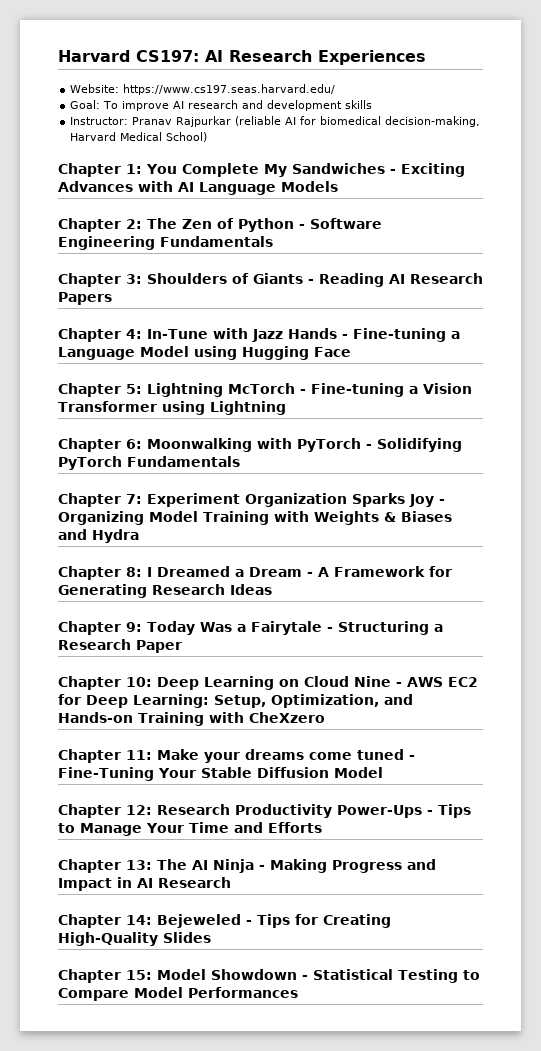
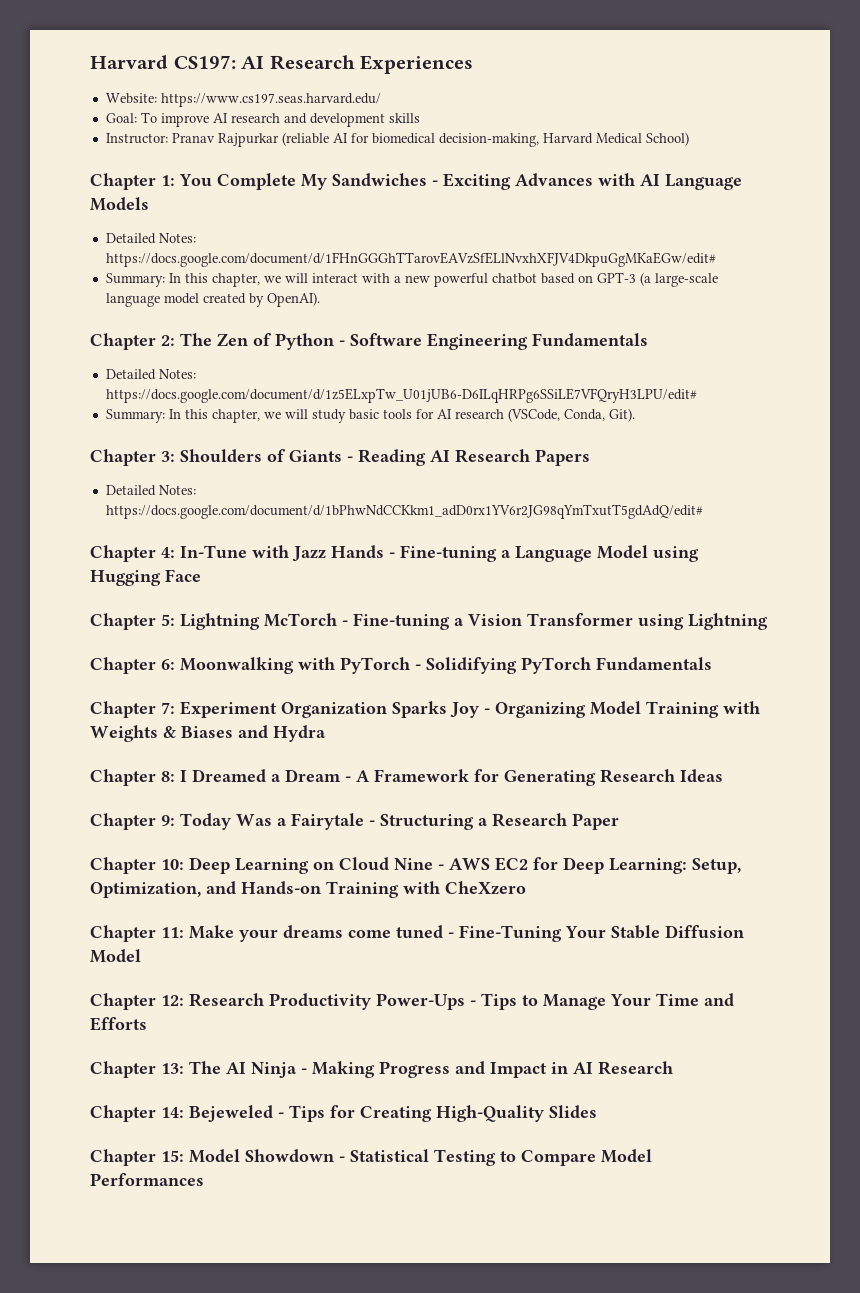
(338, 186) none -> [105,233,196,244] [105,252,716,267] [105,272,718,287] [105,292,320,307] // Detailed Notes: https://docs.google.com/document/d/1FHnGGGhTTarovEAVzSfELlNvxhXFJV4DkpuGgMKaEGw/edit# // Summary: In this chapter, we will interact with a new powerful chatbot based on GPT-3 (a large-scale language model created by OpenAI).
(273, 241) none -> [105,369,196,380] [105,388,697,403] [105,408,635,423] // Detailed Notes: https://docs.google.com/document/d/1z5ELxpTw_U01jUB6-D6ILqHRPg6SSiLE7VFQryH3LPU/edit# // Summary: In this chapter, we will study basic tools for AI research (VSCode, Conda, Git).
(112, 298) none -> [105,485,196,496] [105,504,703,519] // Detailed Notes: https://docs.google.com/document/d/1bPhwNdCCKkm1_adD0rx1YV6r2JG98qYmTxutT5gdAdQ/edit#

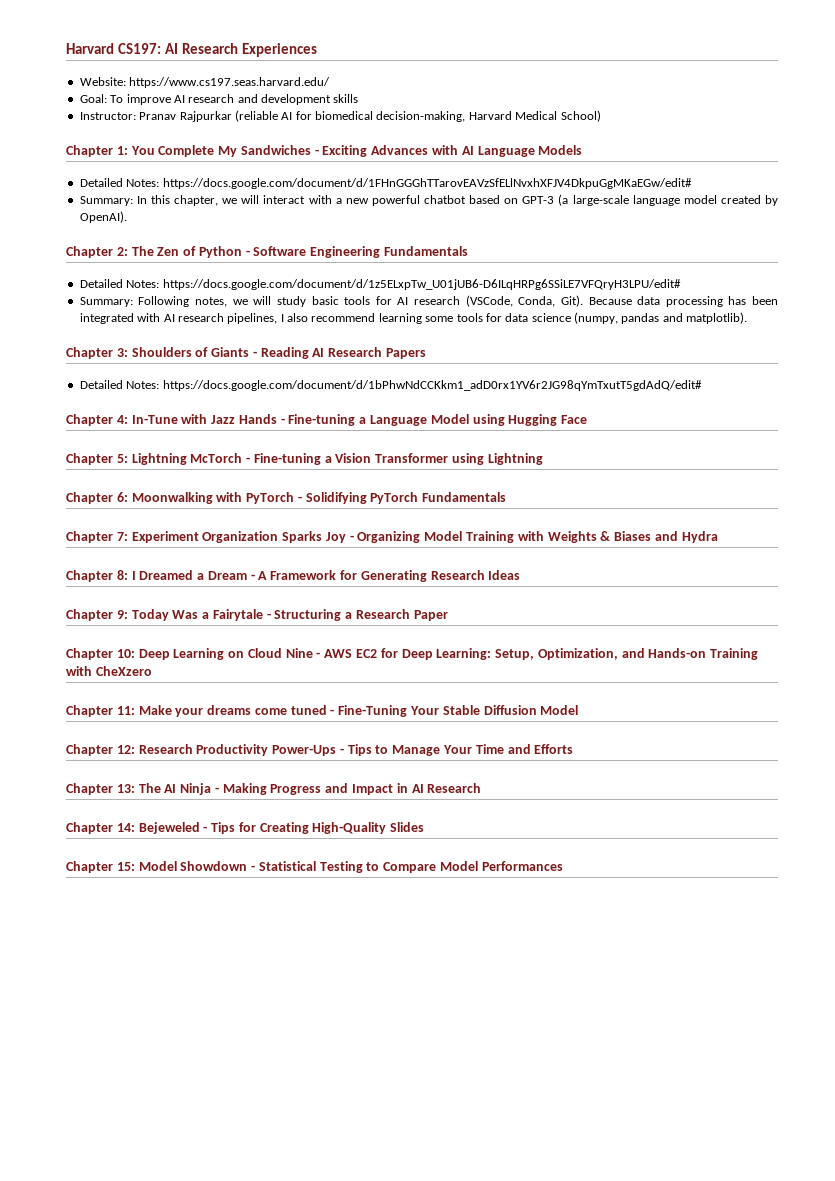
[168,409,260,423] In this chapter, -> [138,296,227,307] Following notes,
(635, 415) none -> [588,296,778,307] [79,312,748,324] Because data processing has been integrated with AI research pipelines, I also recommend learning some tools for data science (numpy, pandas and matplotlib).

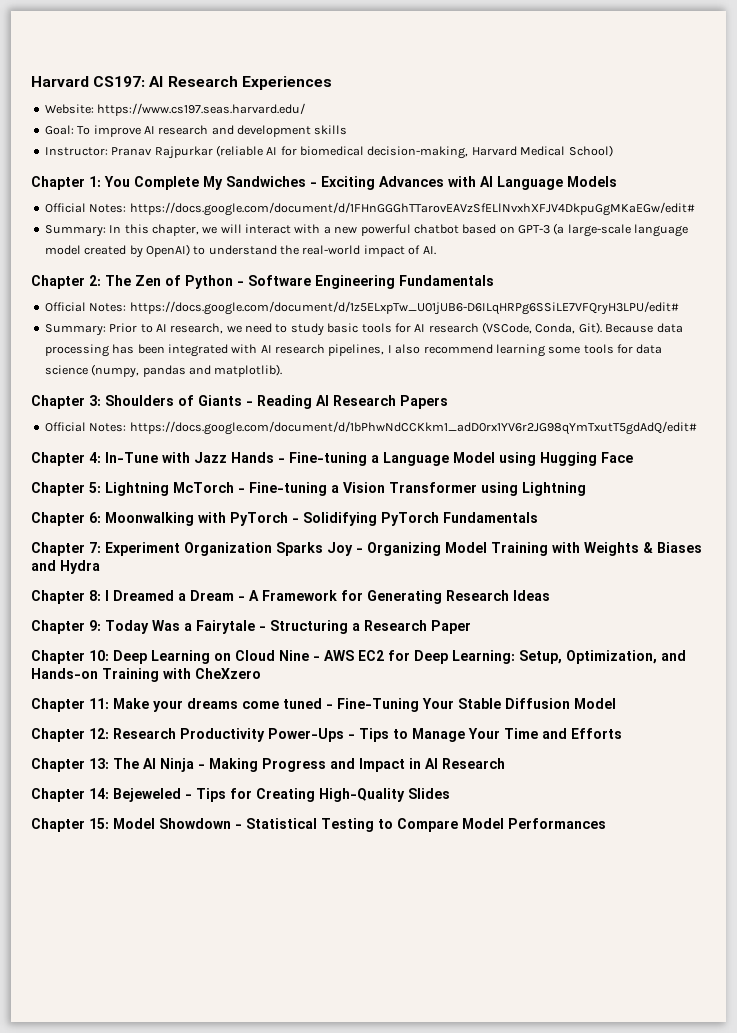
[79,178,123,187] Detailed -> [44,203,86,213] Official
[79,211,127,223] OpenAI). -> [145,244,436,257] OpenAI) to understand the real-world impact of AI.
[79,279,123,288] Detailed -> [44,302,86,312] Official
[138,296,272,307] Following notes, we will -> [109,323,288,334] Prior to AI research, we need to
[79,380,123,389] Detailed -> [44,422,86,432] Official

